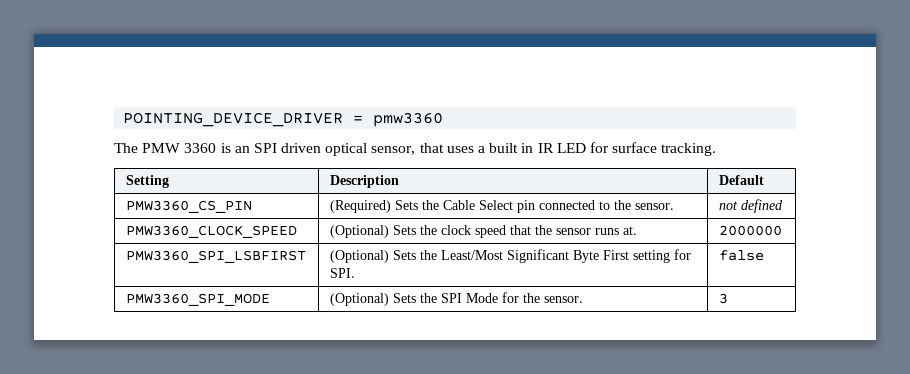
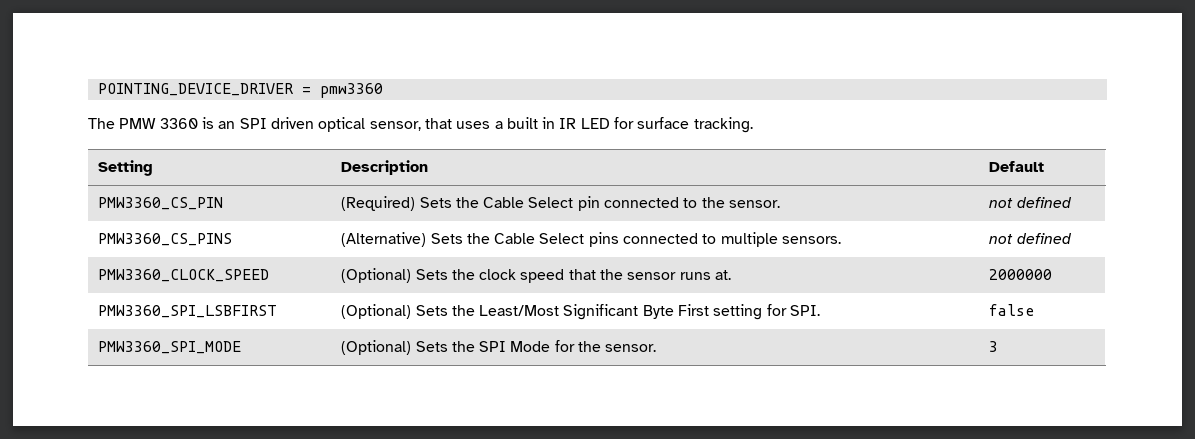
(783, 206) none -> [98,233,233,246] [341,232,842,247] [989,233,1072,244] // PMW3360_CS_PINS | (Alternative) Sets the Cable Select pins connected to multiple sensors. | not defined

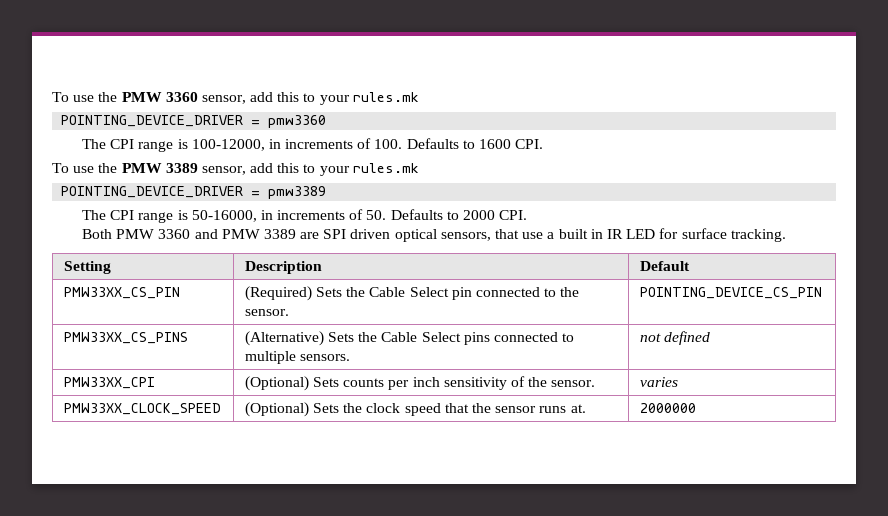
[97,83,383,98] [88,117,491,132] POINTING_DEVICE_DRIVER = pmw3360 // The PMW 3360 is an SPI driven optical sensor, that uses -> [52,92,419,105] [61,115,327,128] [81,138,544,152] [52,163,419,176] [61,186,327,199] [81,209,528,223] [81,229,544,242] To use the PMW 3360 sensor, add this to your rules.mk // POINTING_DEVICE_DRIVER = pmw3360 // The CPI range is 100-12000, in increments of 100. Defaults to 1600 CPI. // To use the PMW 3389 sensor, add this to your rules.mk // POINTING_DEVICE_DRIVER = pmw3389 // The CPI range is 50-16000, in increments of 50. Defaults to 2000 CPI. // Both PMW 3360 and PMW 3389 are SPI driven optical sensors, that use
[98,197,224,210] PMW3360_CS_PIN -> [63,287,180,299] PMW33XX_CS_PIN
[989,197,1072,208] [98,233,233,246] not defined // PMW3360_CS_PINS -> [639,287,822,299] [63,332,188,344] POINTING_DEVICE_CS_PIN // PMW33XX_CS_PINS
[98,269,270,282] PMW3360_CLOCK_SPEED -> [63,377,155,389] [244,376,596,391] [639,377,678,387] [63,403,221,415] PMW33XX_CPI | (Optional) Sets counts per inch sensitivity of the sensor. | varies // PMW33XX_CLOCK_SPEED
[98,305,278,318] [341,304,821,320] [989,304,1035,316] [98,341,242,354] [341,340,657,355] [989,341,999,352] // PMW3360_SPI_LSBFIRST | (Optional) Sets the Least/Most Significant Byte First setting for SPI. | false // PMW3360_SPI_MODE | (Optional) Sets the SPI Mode for the sensor. | 3 -> (696, 408) none

